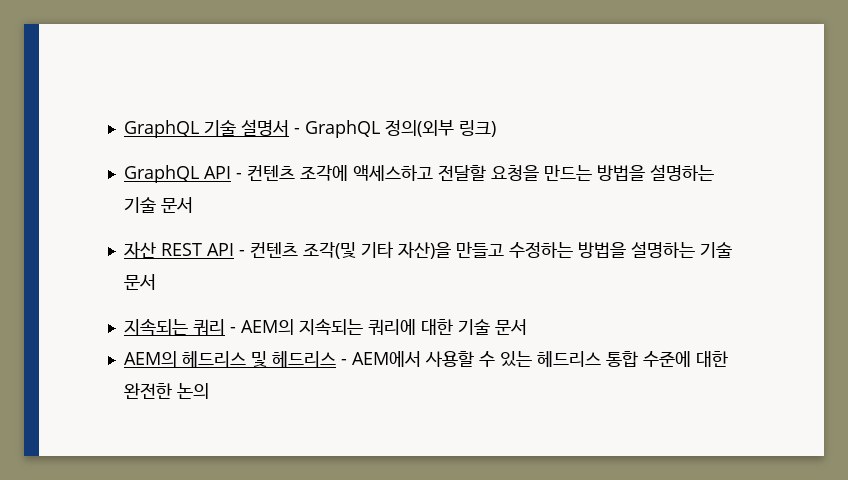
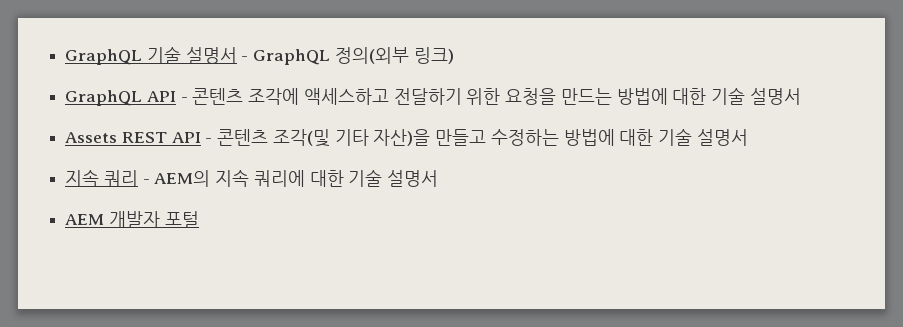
[246,165,295,181] 컨텐츠 -> [192,88,244,105] 콘텐츠
[437,164,714,181] [123,197,193,213] [123,242,156,258] 전달할 요청을 만드는 방법을 설명하는 기술 문서 // 자산 -> [393,87,801,105] [65,132,118,143] 전달하기 위한 요청을 만드는 방법에 대한 기술 설명서 // Assets
[249,242,298,258] 컨텐츠 -> [217,129,269,146] 콘텐츠
[577,241,732,258] [123,274,156,290] [123,319,188,336] 방법을 설명하는 기술 문서 // 지속되는 -> [563,128,748,146] [65,169,100,187] 방법에 대한 기술 설명서 // 지속
[298,319,363,336] 지속되는 -> [215,169,250,187] 지속
[494,319,527,335] [123,351,728,367] [123,383,209,399] 문서 // AEM의 헤드리스 및 헤드리스 - AEM에서 사용할 수 있는 헤드리스 통합 수준에 대한 완전한 논의 -> [387,170,439,187] [65,211,199,228] 설명서 // AEM 개발자 포털

